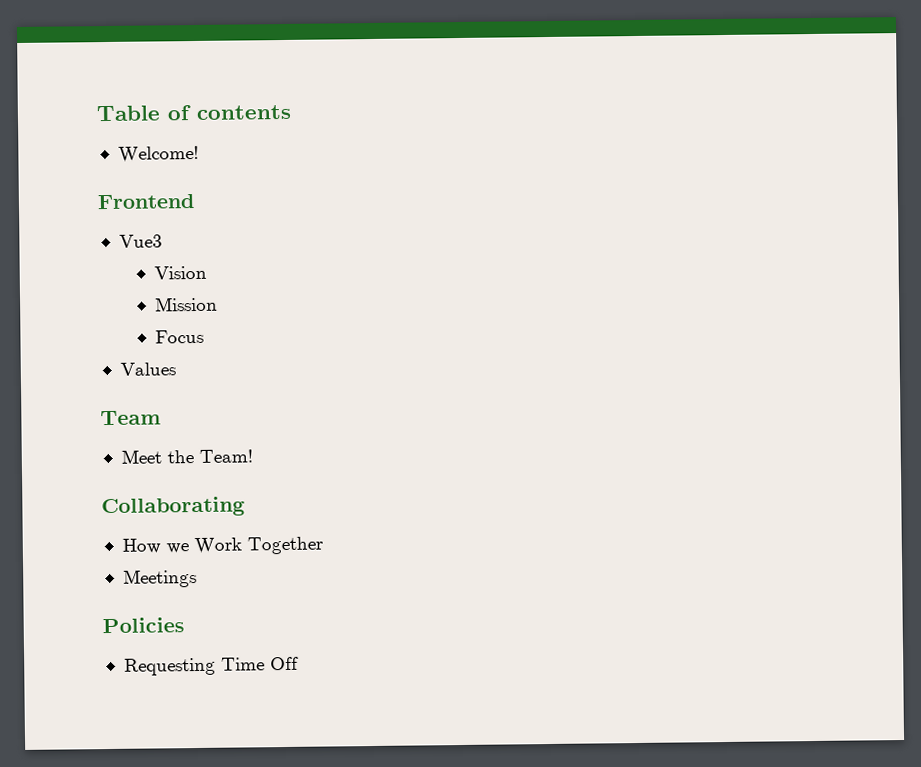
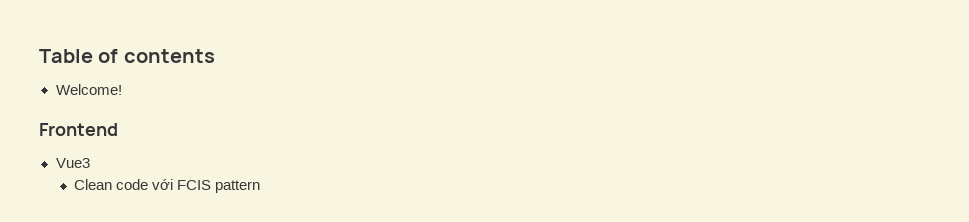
[153,265,207,280] [154,296,218,312] [154,329,204,344] [119,362,176,376] [100,410,161,426] [120,449,253,464] [101,496,245,518] [121,536,323,555] [122,569,197,588] [102,617,185,634] [123,656,299,676] Vision // Mission // Focus // Values // Team // Meet the Team! // Collaborating // How we Work Together // Meetings // Policies // Requesting Time Off -> [74,179,261,193] Clean code với FCIS pattern

